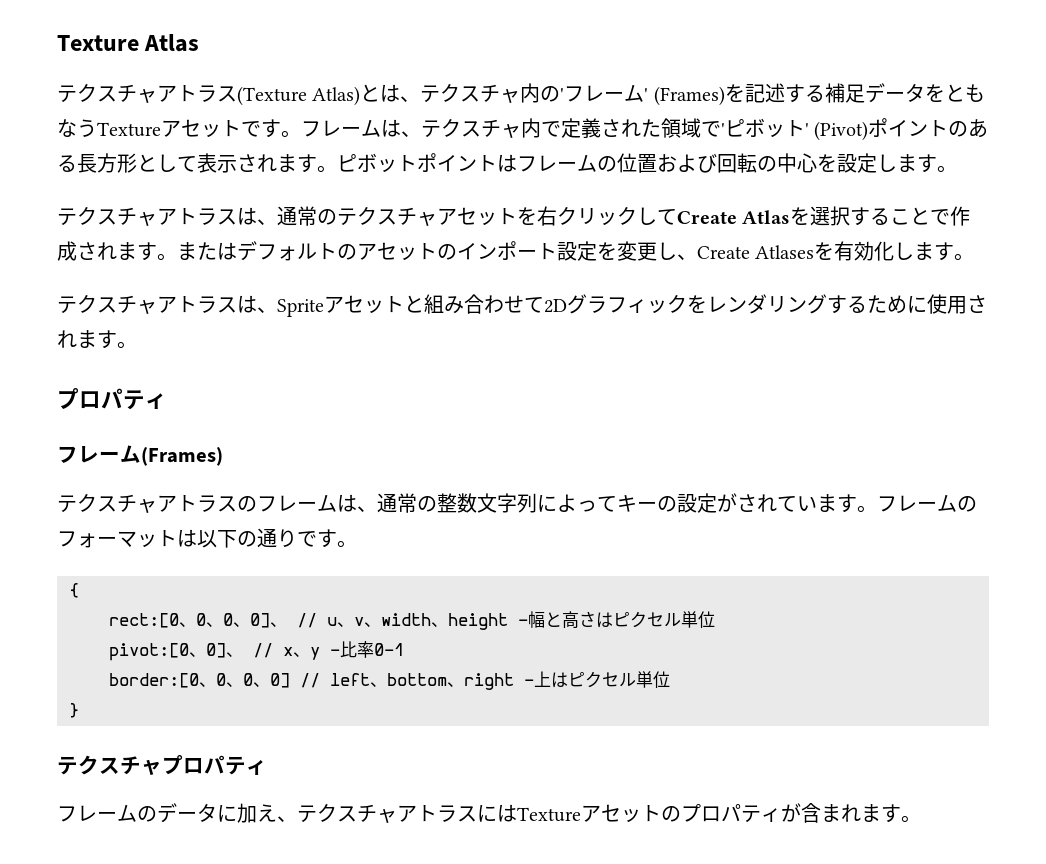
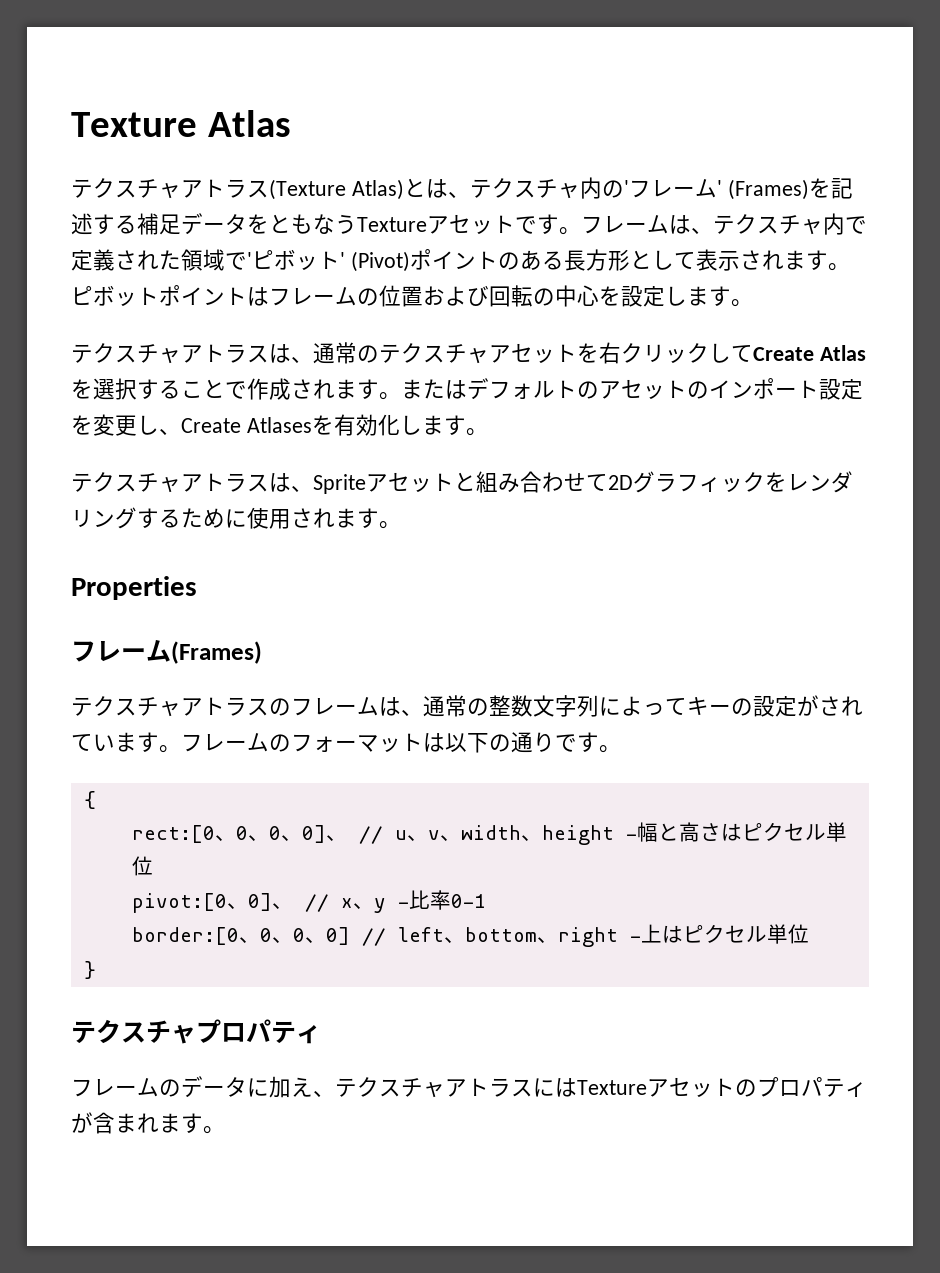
[57,388,167,410] プロパティ -> [71,576,197,600] Properties

